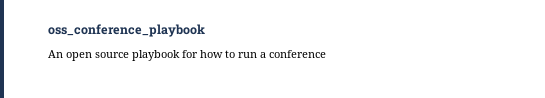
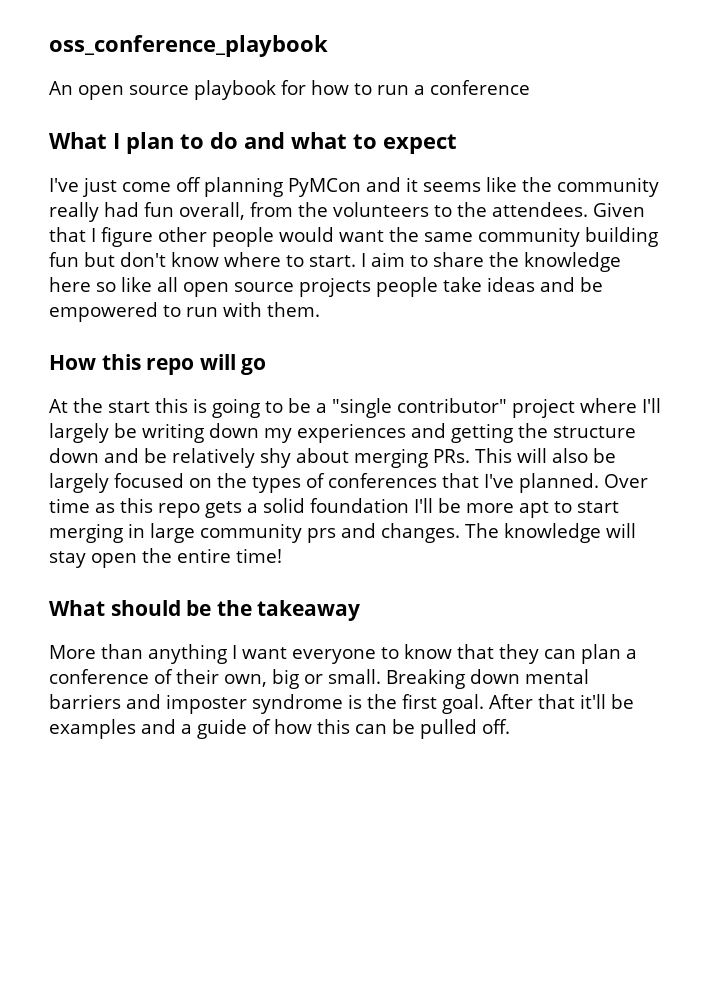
(326, 54) none -> [49,132,457,154] [49,177,659,197] [49,202,645,222] [49,227,658,247] [49,252,621,272] [49,277,603,297] [49,302,320,322] [49,354,267,375] [49,398,662,418] [49,423,636,443] [49,448,616,468] [49,473,648,493] [49,498,619,518] [49,523,636,543] [49,548,282,568] [49,600,361,621] [49,644,637,664] [49,669,589,689] [49,694,634,714] [49,719,510,739] // What I plan to do and what to expect // I've just come off planning PyMCon and it seems like the community really had fun overall, from the volunteers to the attendees. Given that I figure other people would want the same community building fun but don't know where to start. I aim to share the knowledge here so like all open source projects people take ideas and be empowered to run with them. // How this repo will go // At the start this is going to be a "single contributor" project where I'll largely be writing down my experiences and getting the structure down and be relatively shy about merging PRs. This will also be largely focused on the types of conferences that I've planned. Over time as this repo gets a solid foundation I'll be more apt to start merging in large community prs and changes. The knowledge will stay open the entire time! // What should be the takeaway // More than anything I want everyone to know that they can plan a conference of their own, big or small. Breaking down mental barriers and imposter syndrome is the first goal. After that it'll be examples and a guide of how this can be pulled off.

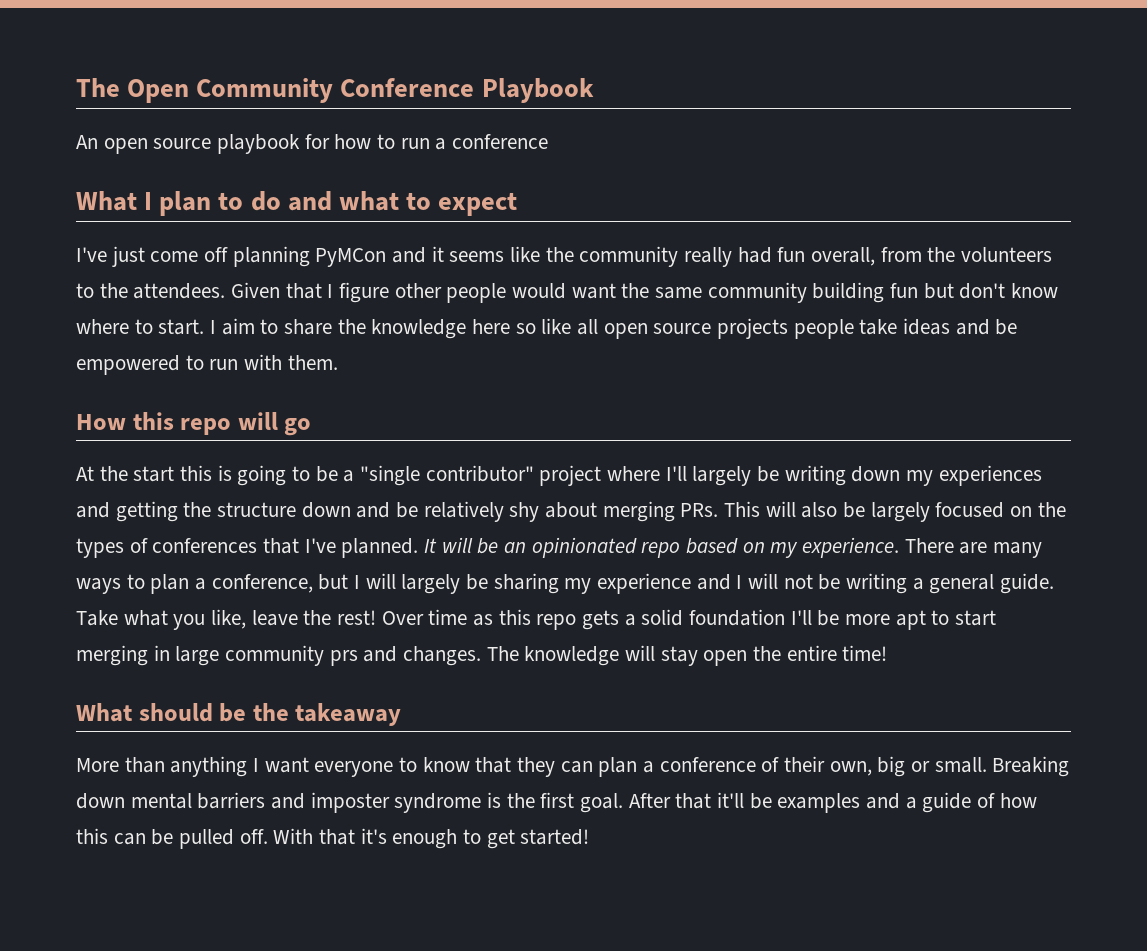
[49,35,328,57] oss_conference_playbook -> [76,78,594,103] The Open Community Conference Playbook
(599, 483) none -> [424,537,1043,558] [76,573,1055,594] [76,609,377,630] It will be an opinionated repo based on my experience. There are many ways to plan a conference, but I will largely be sharing my experience and I will not be writing a general guide. Take what you like, leave the rest!
(510, 726) none -> [273,828,590,849] With that it's enough to get started!

